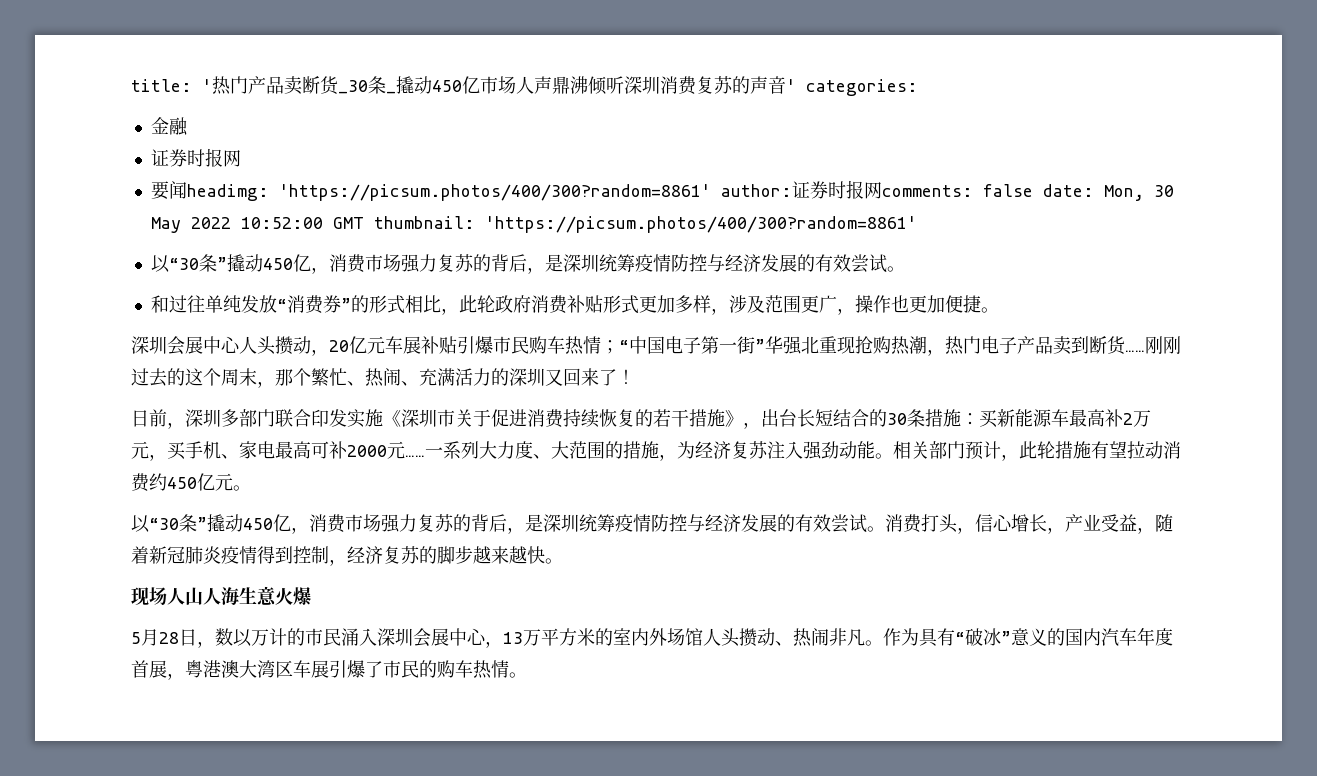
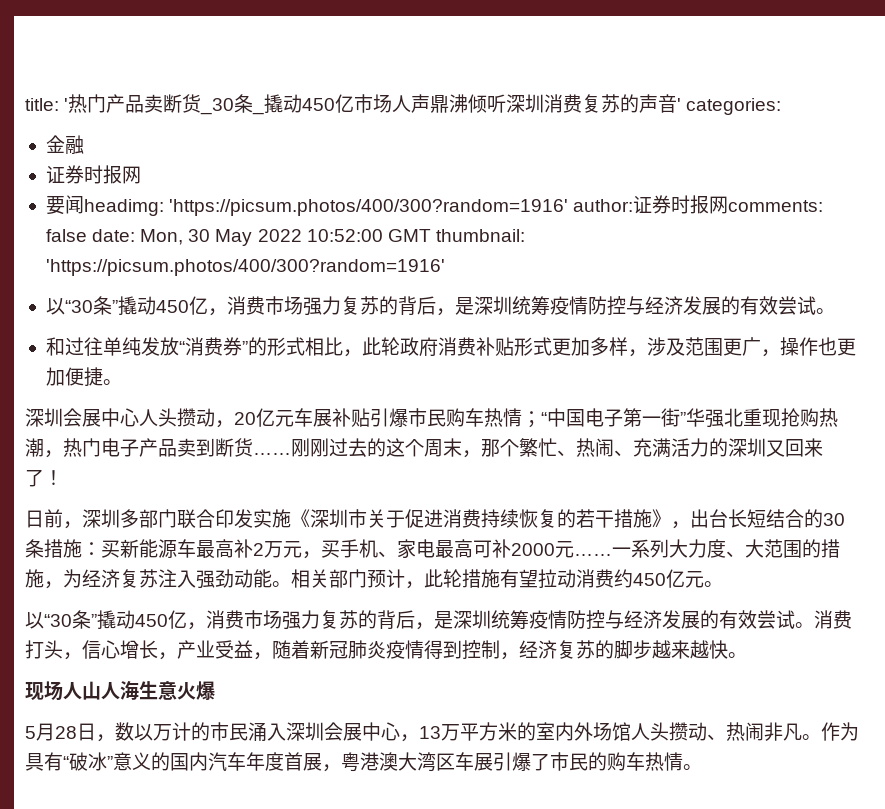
[278,184,711,201] 'https://picsum.photos/400/300?random=8861' -> [169,199,569,216] 'https://picsum.photos/400/300?random=1916'
[484,216,917,233] 'https://picsum.photos/400/300?random=8861' -> [45,259,445,276] 'https://picsum.photos/400/300?random=1916'

